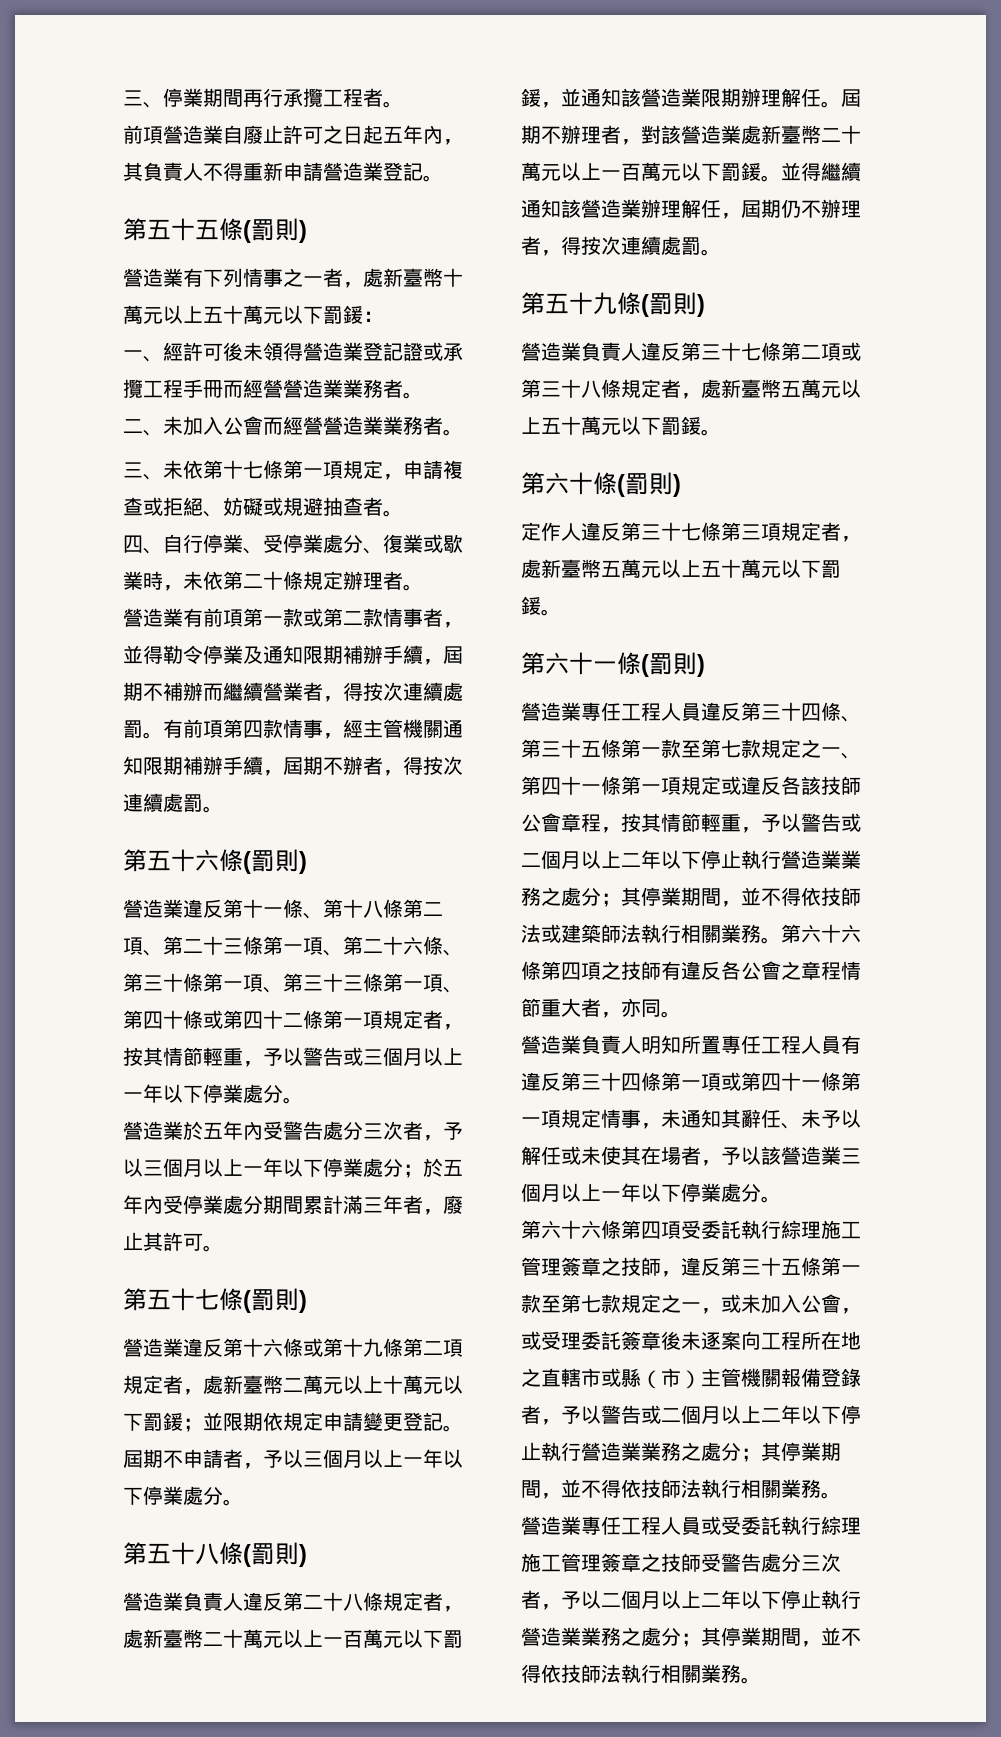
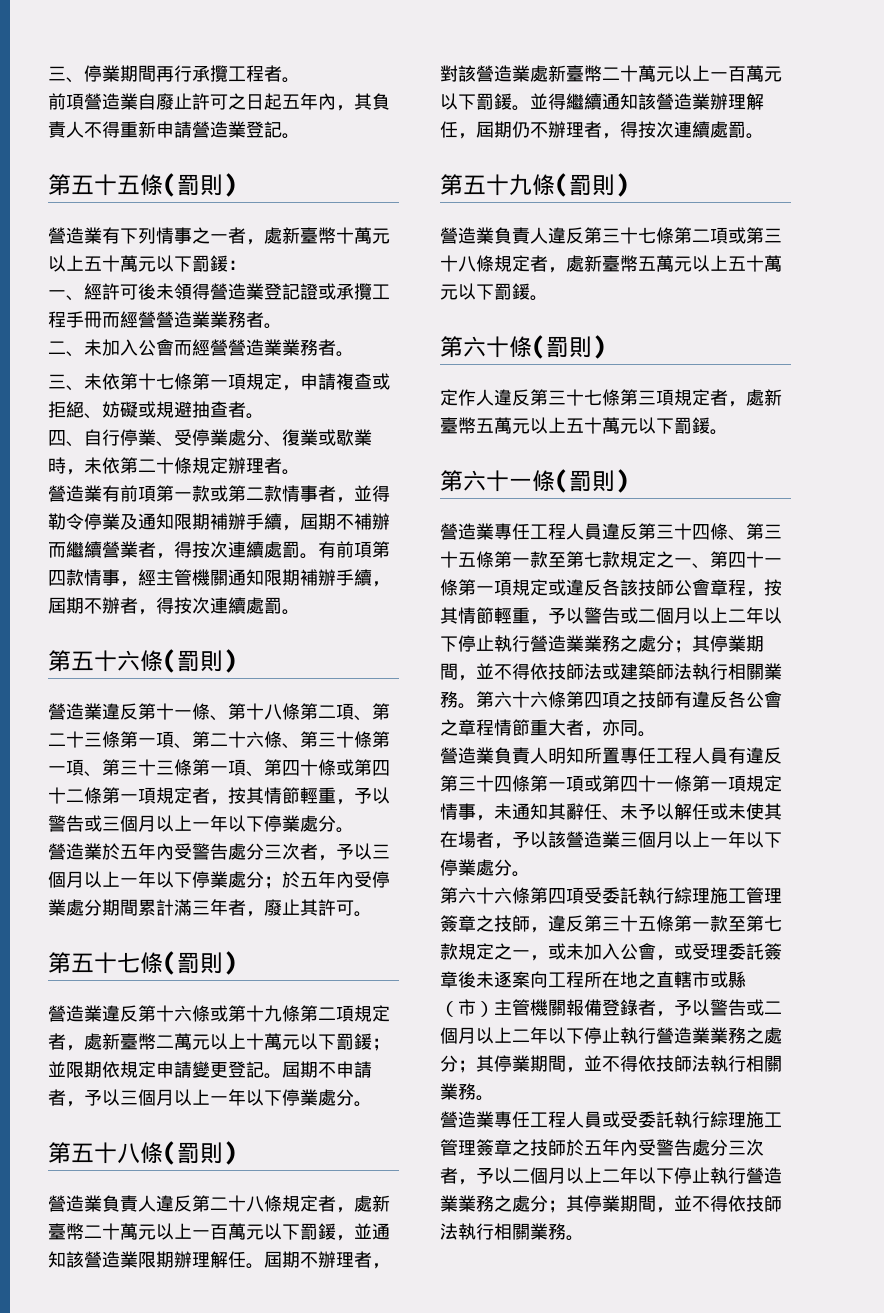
(701, 1562) none -> [566,1139,638,1156] 於五年內

